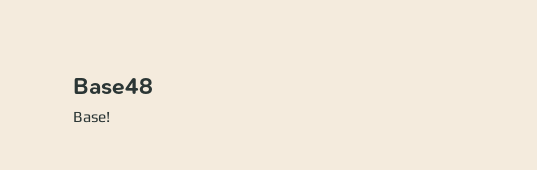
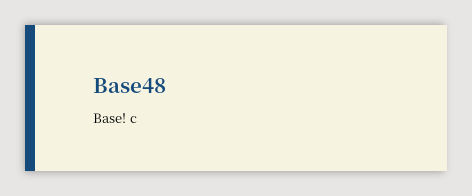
(110, 117) none -> [129,116,137,123] c

